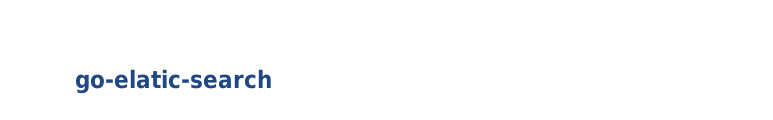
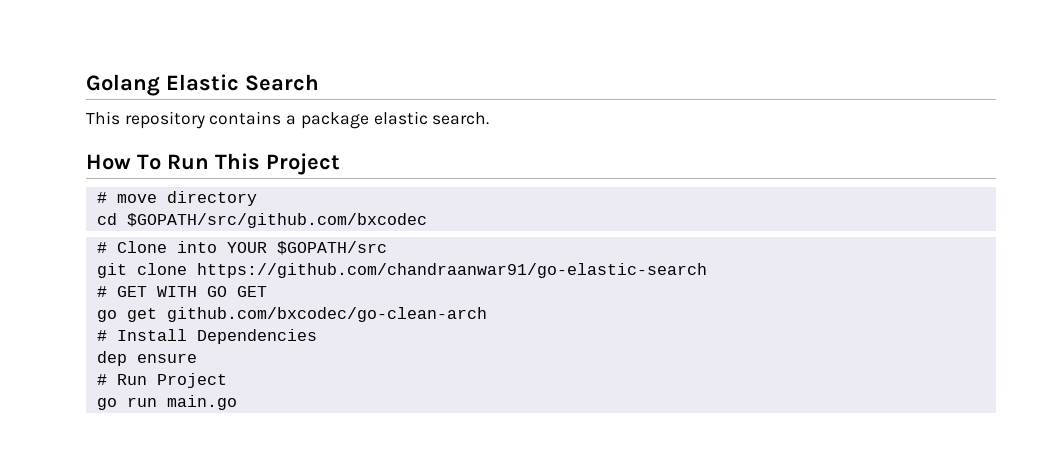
[75,69,272,94] go-elatic-search -> [86,74,319,96] [86,111,490,129] [86,153,340,175] [96,191,257,206] [96,213,427,228] [96,241,387,255] [96,263,707,278] [96,286,267,297] [96,307,487,322] [96,329,317,344] [96,351,197,366] [96,373,227,388] [96,395,237,410] Golang Elastic Search // This repository contains a package elastic search. // How To Run This Project // # move directory // cd $GOPATH/src/github.com/bxcodec // # Clone into YOUR $GOPATH/src // git clone https://github.com/chandraanwar91/go-elastic-search // # GET WITH GO GET // go get github.com/bxcodec/go-clean-arch // # Install Dependencies // dep ensure // # Run Project // go run main.go

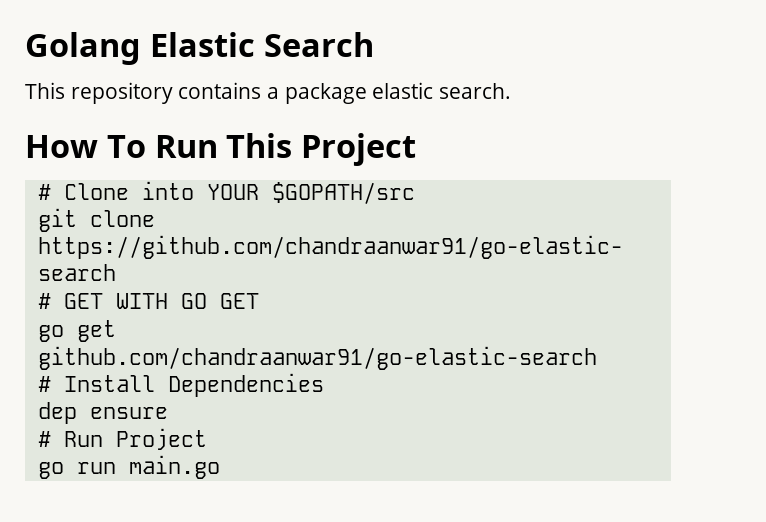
[96,191,257,206] [96,213,427,228] // # move directory // cd $GOPATH/src/github.com/bxcodec -> (417, 149) none
[166,307,487,322] github.com/bxcodec/go-clean-arch -> [37,346,597,370] github.com/chandraanwar91/go-elastic-search

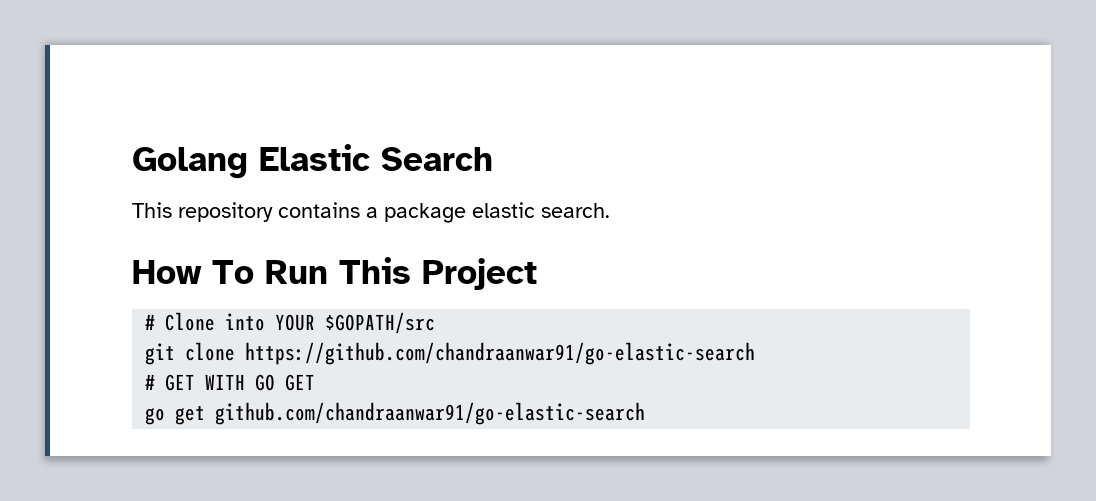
[37,373,324,397] [37,402,168,424] [37,428,207,450] [37,455,220,479] // # Install Dependencies // dep ensure // # Run Project // go run main.go -> (646, 413) none

